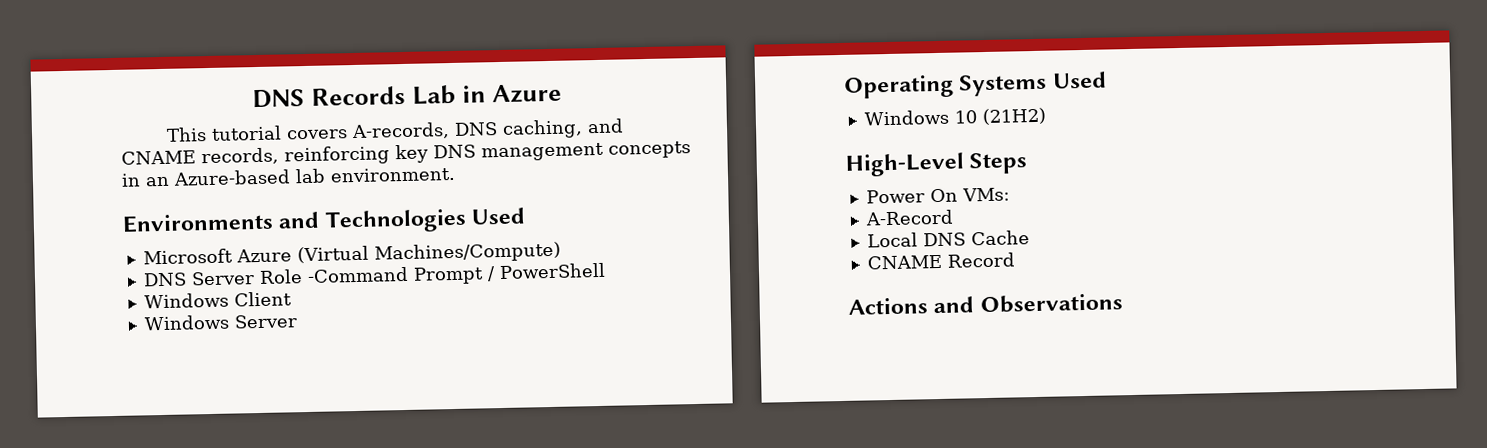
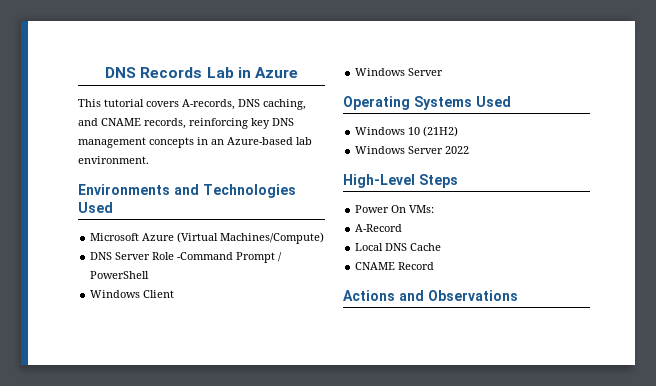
(1046, 116) none -> [355,146,470,154] // Windows Server 2022

